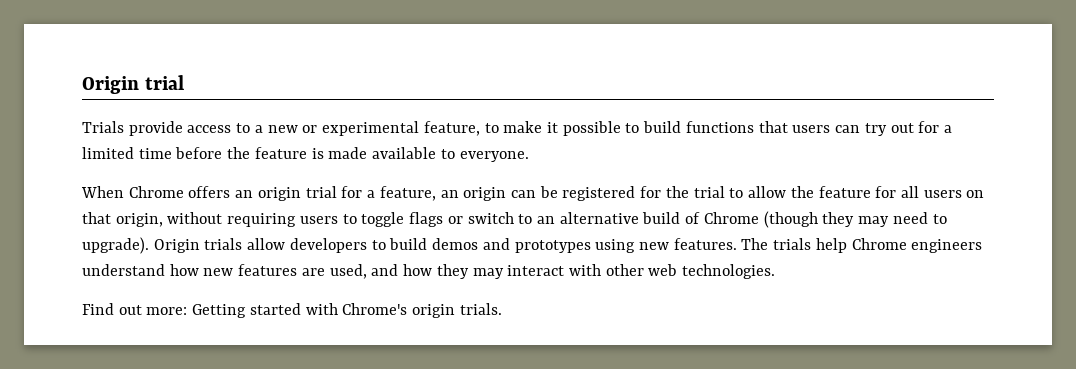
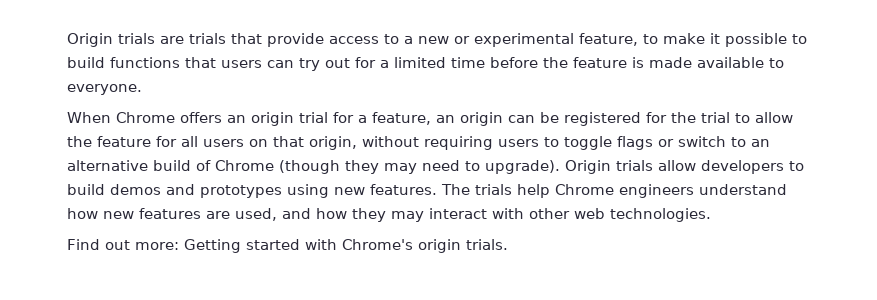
[82,75,184,94] [82,121,124,133] Origin trial // Trials -> [67,33,262,47] Origin trials are trials that

